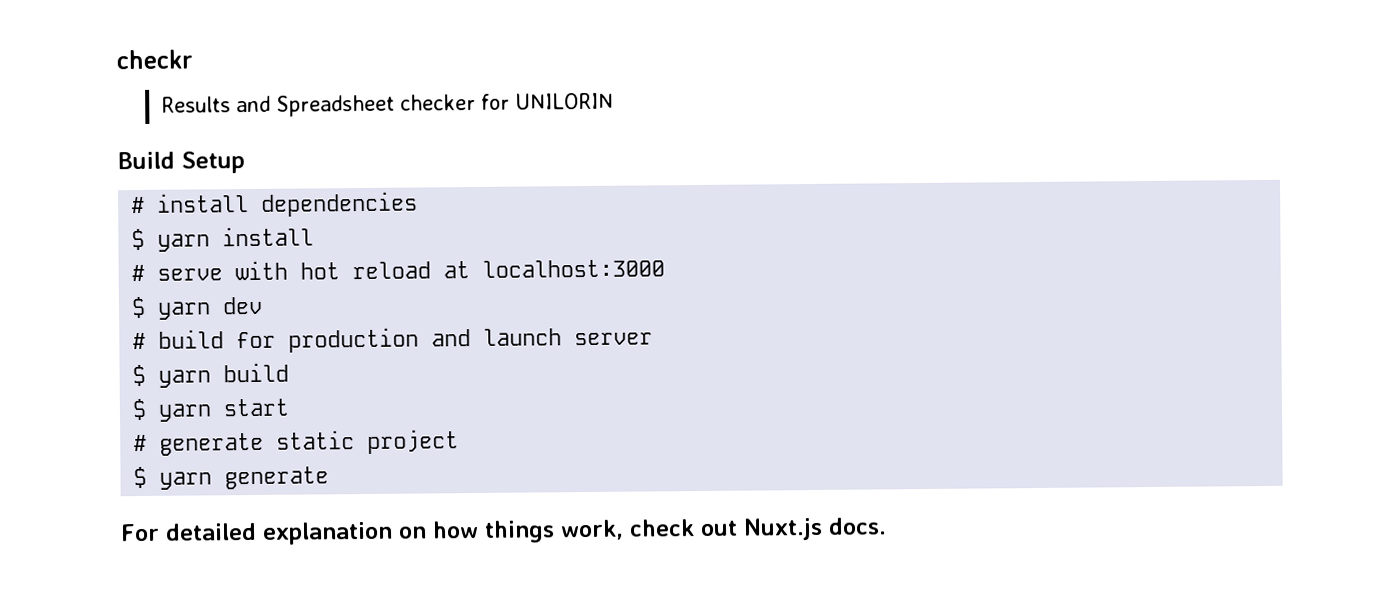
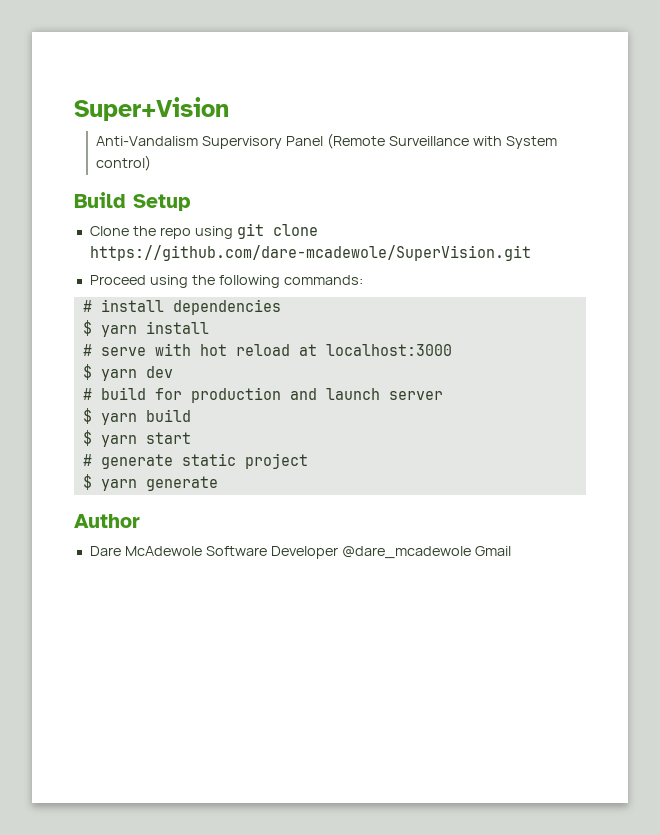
[116,49,193,70] [160,92,614,117] [117,151,245,174] checkr // Results and Spreadsheet checker for UNILORIN // Build Setup -> [74,97,229,121] [96,133,557,149] [96,155,152,171] [74,192,191,211] [89,223,318,239] [89,245,531,261] [89,275,363,288] Super+Vision // Anti-Vandalism Supervisory Panel (Remote Surveillance with System control) // Build Setup // Clone the repo using git clone https://github.com/dare-mcadewole/SuperVision.git // Proceed using the following commands:
[120,517,887,545] For detailed explanation on how things work, check out Nuxt.js docs. -> [74,514,140,528] [89,546,511,559] Author // Dare McAdewole Software Developer @dare_mcadewole Gmail

